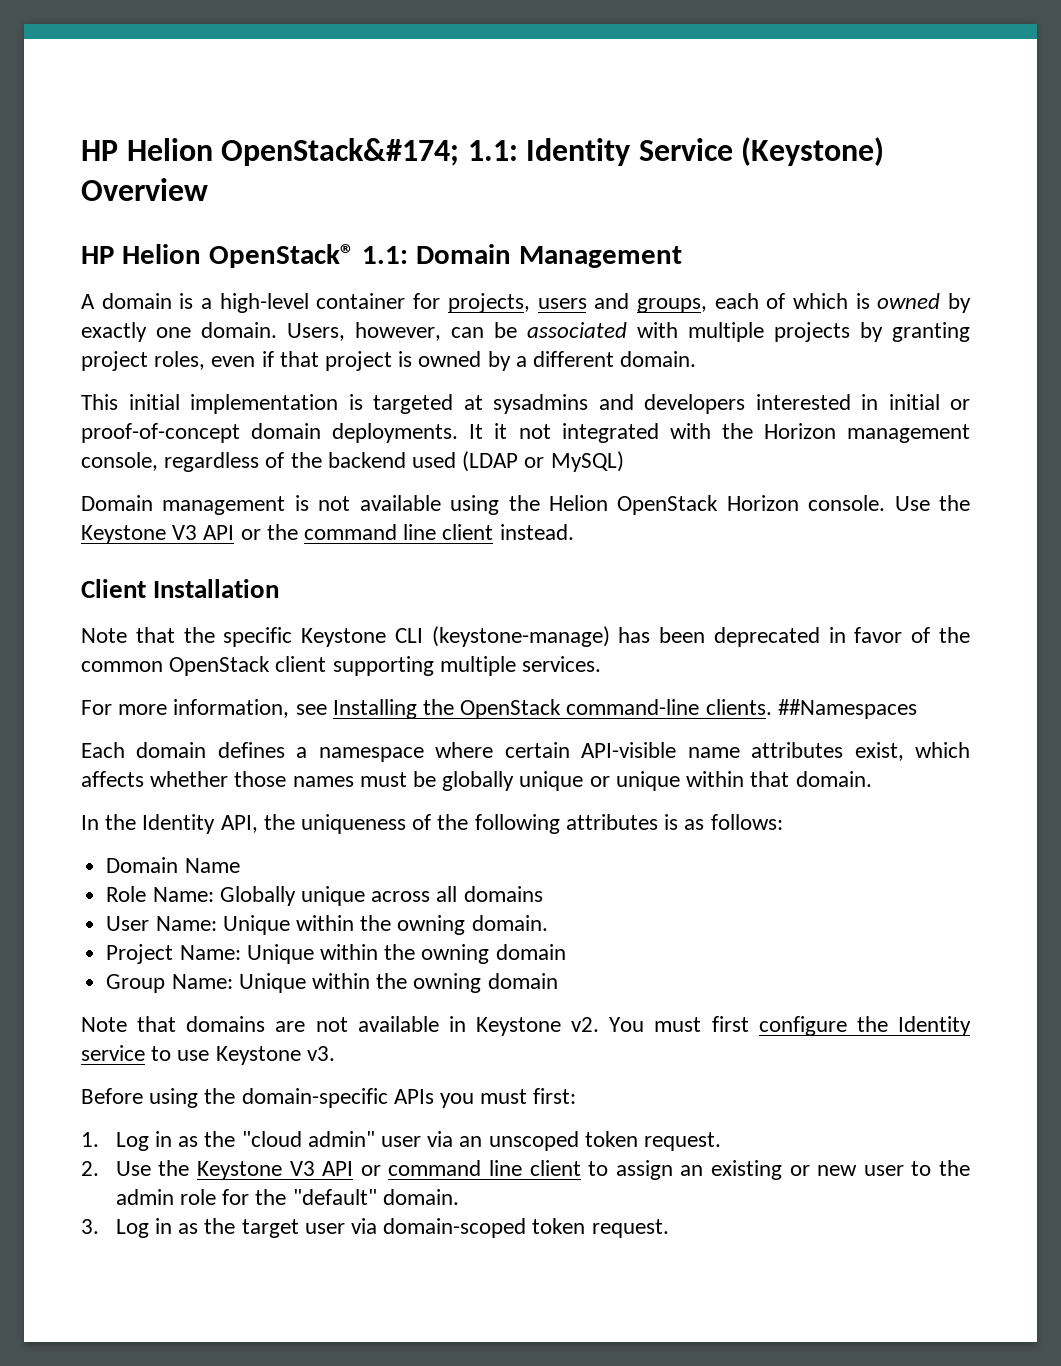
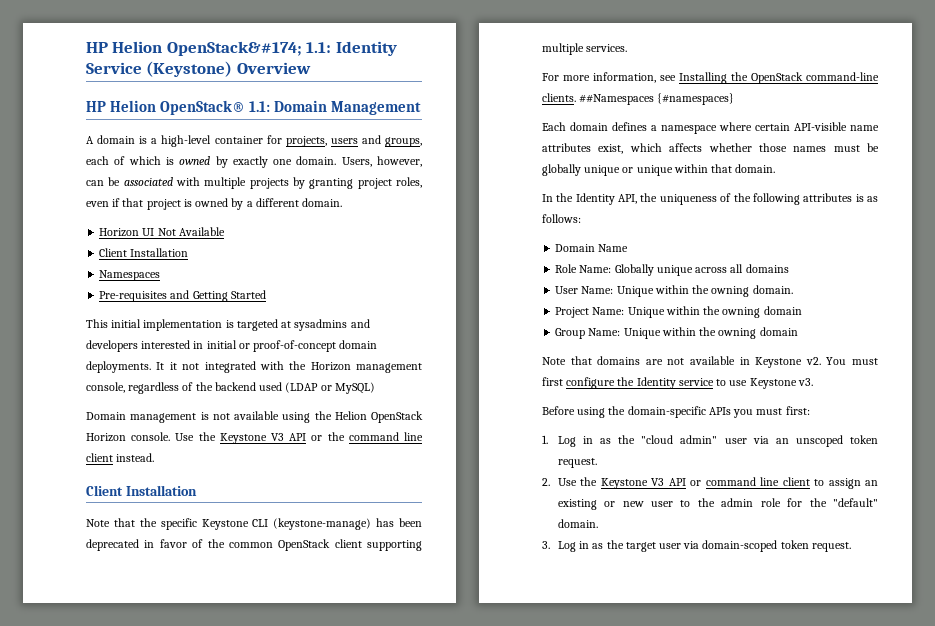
(697, 359) none -> [99,227,225,237] [99,248,189,257] [99,270,161,281] [99,290,266,302] // Horizon UI Not Available // Client Installation // Namespaces // Pre-requisites and Getting Started
(917, 709) none -> [657,93,735,105] {#namespaces}

